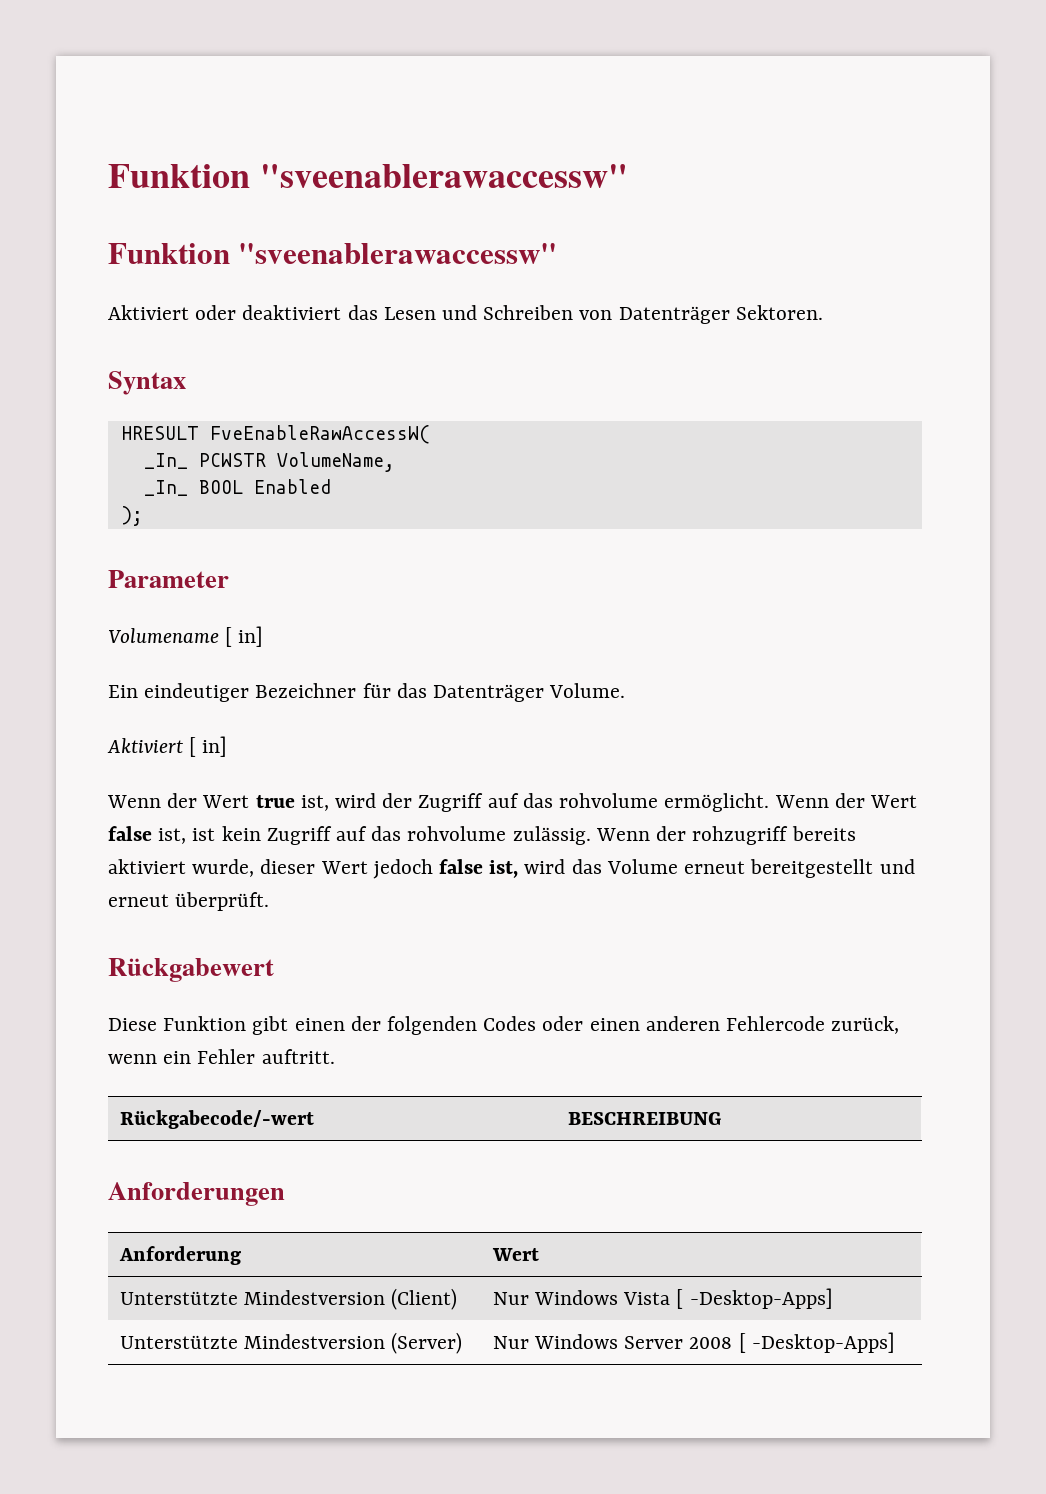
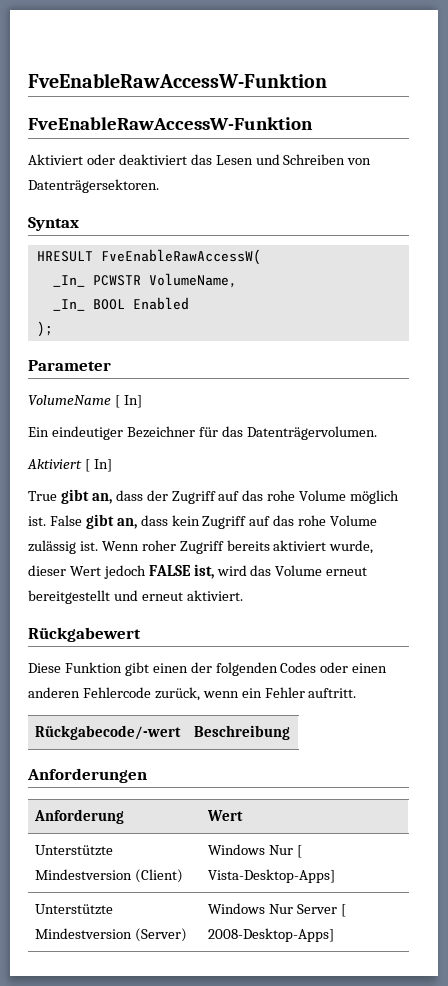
[108,164,628,188] [108,243,558,264] Funktion "sveenablerawaccessw" // Funktion "sveenablerawaccessw" -> [28,73,327,88] [28,117,313,130] FveEnableRawAccessW-Funktion // FveEnableRawAccessW-Funktion
[618,305,823,324] Datenträger Sektoren. -> [28,179,159,193] Datenträgersektoren.
[108,626,264,647] Volumename [ in] -> [28,395,142,408] VolumeName [ In]
[433,683,626,702] Datenträger Volume. -> [246,426,377,440] Datenträgervolumen.
[202,736,228,757] [107,793,917,812] [108,826,789,845] in] // Wenn der Wert true ist, wird der Zugriff auf das rohvolume ermöglicht. Wenn der Wert false ist, ist kein Zugriff auf das rohvolume zulässig. Wenn der rohzugriff -> [93,459,112,472] [28,489,400,504] [28,514,378,529] [28,540,224,554] In] // True gibt an, dass der Zugriff auf das rohe Volume möglich ist. False gibt an, dass kein Zugriff auf das rohe Volume zulässig ist. Wenn roher Zugriff
[439,859,484,874] false -> [148,565,191,576] FALSE
[175,892,270,911] überprüft. -> [186,590,243,601] aktiviert.
[567,1112,721,1125] BESCHREIBUNG -> [193,725,290,740] Beschreibung
[492,1288,833,1309] [119,1332,463,1354] [492,1332,895,1353] Nur Windows Vista [ -Desktop-Apps] // Unterstützte Mindestversion (Server) | Nur Windows Server 2008 [ -Desktop-Apps] -> [207,844,302,858] [207,869,335,883] [34,904,113,915] [34,928,187,942] [207,903,346,917] [207,928,334,942] Windows Nur [ Vista-Desktop-Apps] // Unterstützte Mindestversion (Server) | Windows Nur Server [ 2008-Desktop-Apps]

